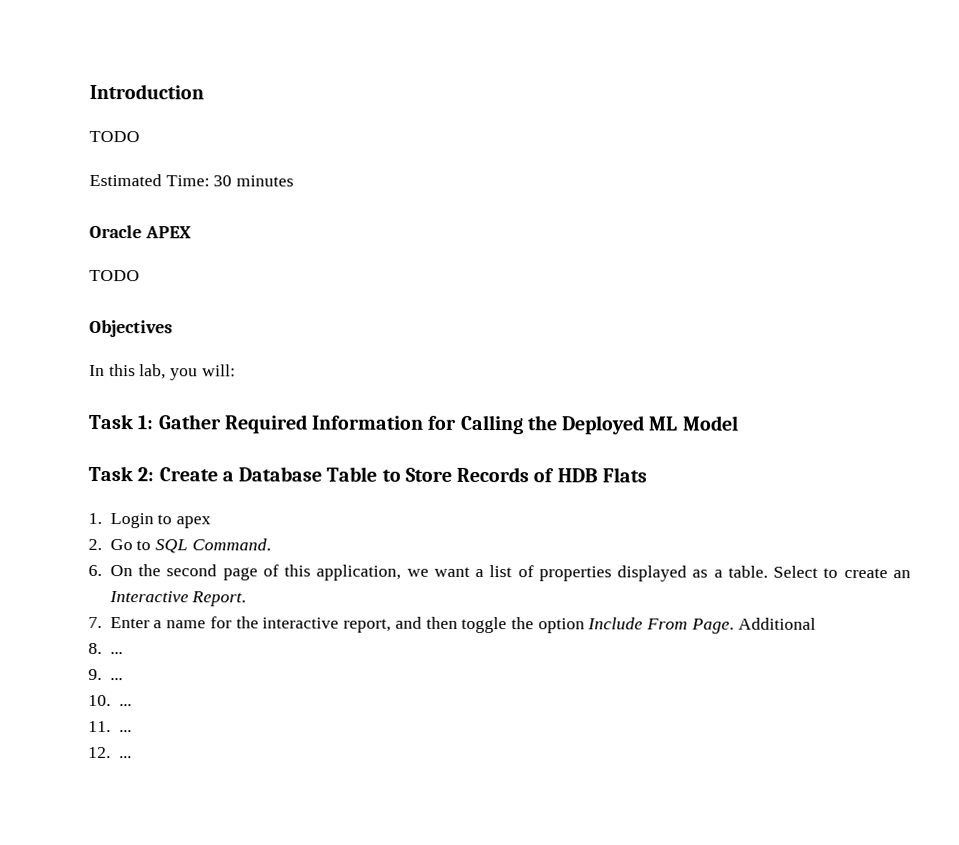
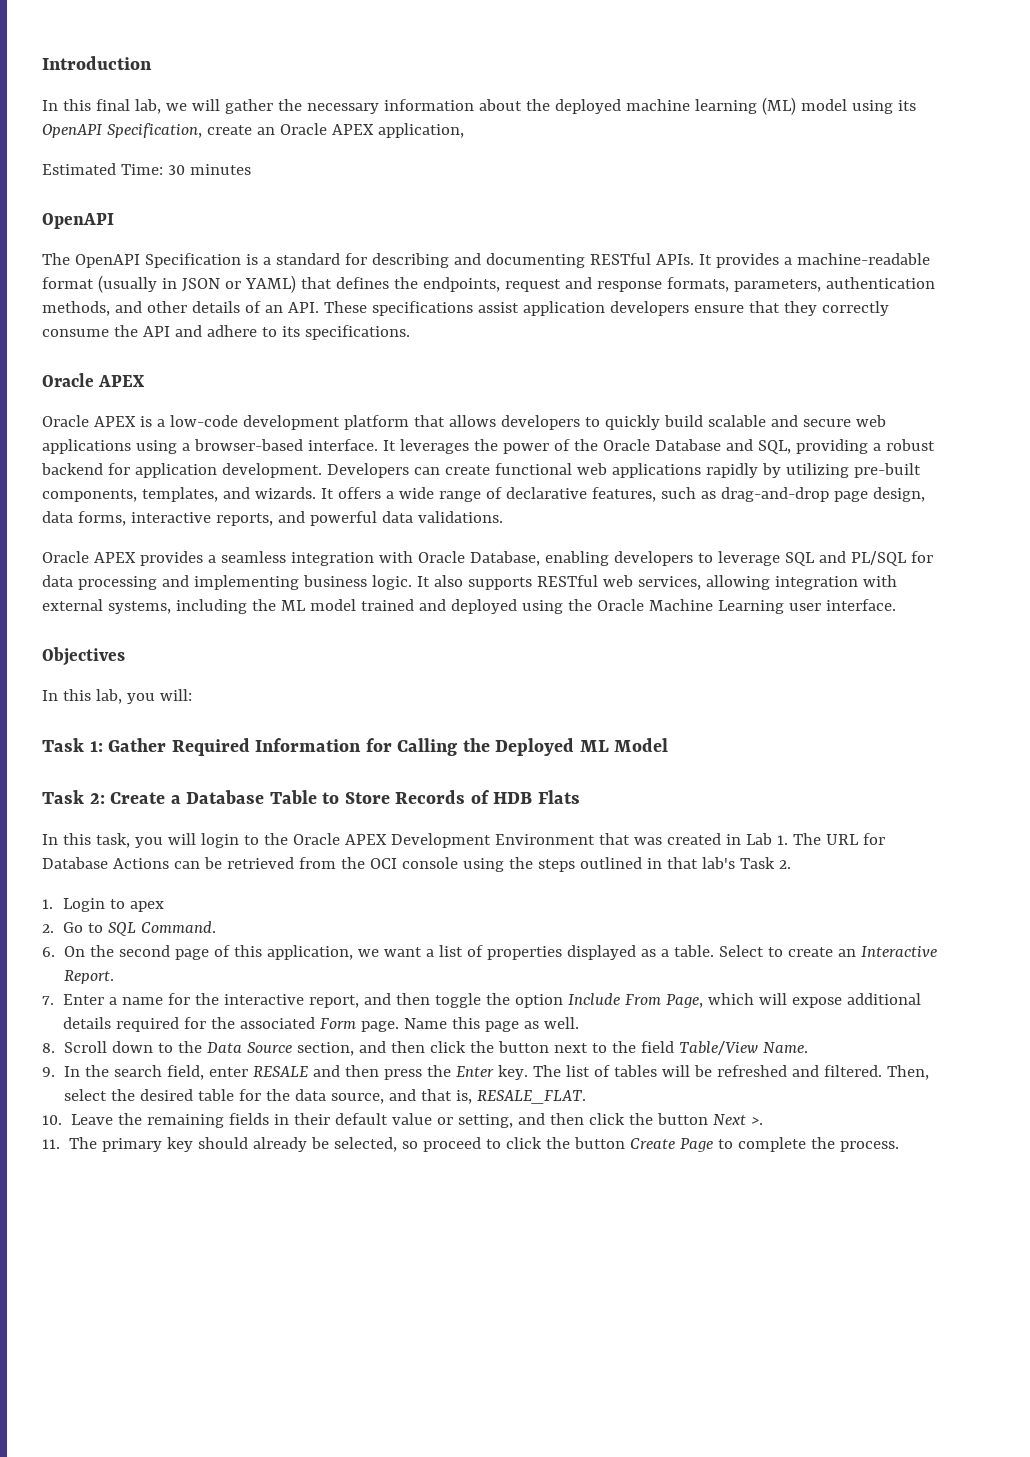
[89,130,140,143] [89,173,295,187] [89,224,192,239] [89,269,140,282] TODO // Estimated Time: 30 minutes // Oracle APEX // TODO -> [42,97,916,115] [42,123,464,138] [42,163,251,175] [42,213,114,229] [42,253,930,268] [42,275,935,293] [42,301,889,316] [42,325,410,340] [42,373,146,387] [42,415,886,430] [42,439,935,454] [41,463,921,478] [42,487,925,502] [42,511,503,526] [42,551,933,566] [42,575,897,590] [42,599,896,614] In this final lab, we will gather the necessary information about the deployed machine learning (ML) model using its OpenAPI Specification, create an Oracle APEX application, // Estimated Time: 30 minutes // OpenAPI // The OpenAPI Specification is a standard for describing and documenting RESTful APIs. It provides a machine-readable format (usually in JSON or YAML) that defines the endpoints, request and response formats, parameters, authentication methods, and other details of an API. These specifications assist application developers ensure that they correctly consume the API and adhere to its specifications. // Oracle APEX // Oracle APEX is a low-code development platform that allows developers to quickly build scalable and secure web applications using a browser-based interface. It leverages the power of the Oracle Database and SQL, providing a robust backend for application development. Developers can create functional web applications rapidly by utilizing pre-built components, templates, and wizards. It offers a wide range of declarative features, such as drag-and-drop page design, data forms, interactive reports, and powerful data validations. // Oracle APEX provides a seamless integration with Oracle Database, enabling developers to leverage SQL and PL/SQL for data processing and implementing business logic. It also supports RESTful web services, allowing integration with external systems, including the ML model trained and deployed using the Oracle Machine Learning user interface.
(647, 475) none -> [42,833,885,848] [42,857,791,872] // In this task, you will login to the Oracle APEX Development Environment that was created in Lab 1. The URL for Database Actions can be retrieved from the OCI console using the steps outlined in that lab's Task 2.
[690,617,816,634] [88,642,123,655] [88,668,123,681] [88,694,132,707] [88,720,132,733] [88,746,132,759] Page. Additional // 8. ... // 9. ... // 10. ... // 11. ... // 12. ... -> [666,993,922,1008] [63,1017,580,1032] [42,1041,809,1056] [42,1065,930,1080] [64,1089,587,1104] [42,1113,764,1128] [42,1137,900,1152] Page, which will expose additional details required for the associated Form page. Name this page as well. // 8. Scroll down to the Data Source section, and then click the button next to the field Table/View Name. // 9. In the search field, enter RESALE and then press the Enter key. The list of tables will be refreshed and filtered. Then, select the desired table for the data source, and that is, RESALE_FLAT. // 10. Leave the remaining fields in their default value or setting, and then click the button Next >. // 11. The primary key should already be selected, so proceed to click the button Create Page to complete the process.

